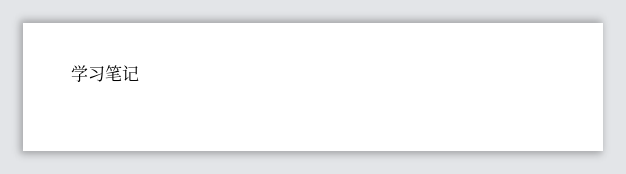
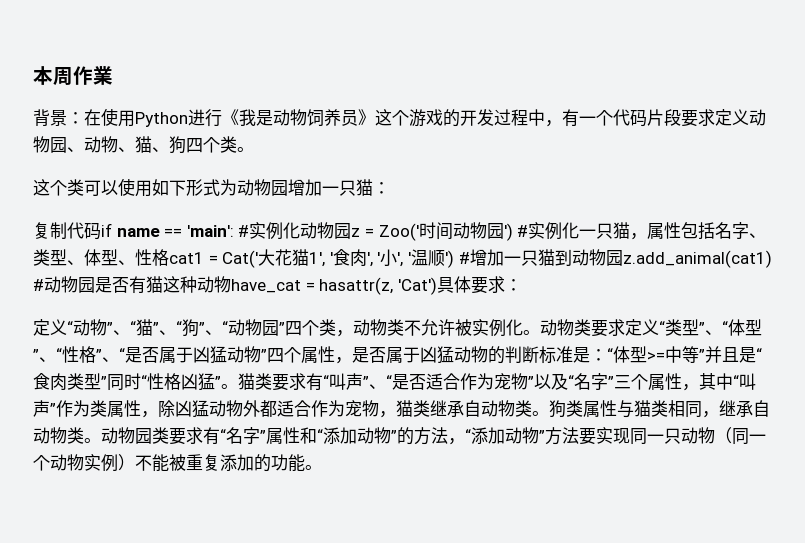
[71,65,139,82] 学习笔记 -> [33,66,113,86] [33,108,766,127] [33,136,254,154] [33,178,390,197] [33,222,767,241] [33,249,772,268] [33,276,522,295] [33,319,762,337] [33,346,762,364] [33,373,756,391] [33,400,770,418] [33,427,766,445] [33,454,322,472] 本周作業 // 背景：在使用Python进行《我是动物饲养员》这个游戏的开发过程中，有一个代码片段要求定义动物园、动物、猫、狗四个类。 // 这个类可以使用如下形式为动物园增加一只猫： // 复制代码if name == 'main': #实例化动物园z = Zoo('时间动物园') #实例化一只猫，属性包括名字、类型、体型、性格cat1 = Cat('大花猫1', '食肉', '小', '温顺') #增加一只猫到动物园z.add_animal(cat1) #动物园是否有猫这种动物have_cat = hasattr(z, 'Cat')具体要求： // 定义“动物”、“猫”、“狗”、“动物园”四个类，动物类不允许被实例化。动物类要求定义“类型”、“体型”、“性格”、“是否属于凶猛动物”四个属性，是否属于凶猛动物的判断标准是：“体型>=中等”并且是“食肉类型”同时“性格凶猛”。猫类要求有“叫声”、“是否适合作为宠物”以及“名字”三个属性，其中“叫声”作为类属性，除凶猛动物外都适合作为宠物，猫类继承自动物类。狗类属性与猫类相同，继承自动物类。动物园类要求有“名字”属性和“添加动物”的方法，“添加动物”方法要实现同一只动物（同一个动物实例）不能被重复添加的功能。

